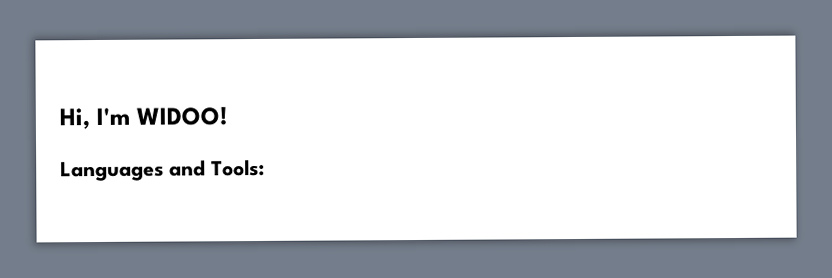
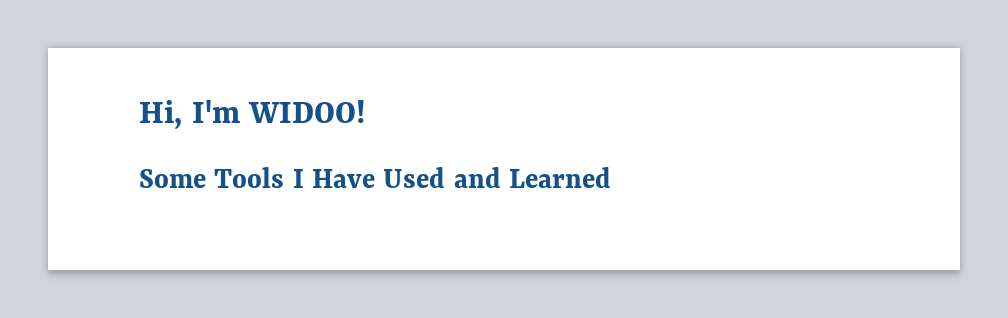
[60,159,265,182] Languages and Tools: -> [139,167,612,188] Some Tools I Have Used and Learned

